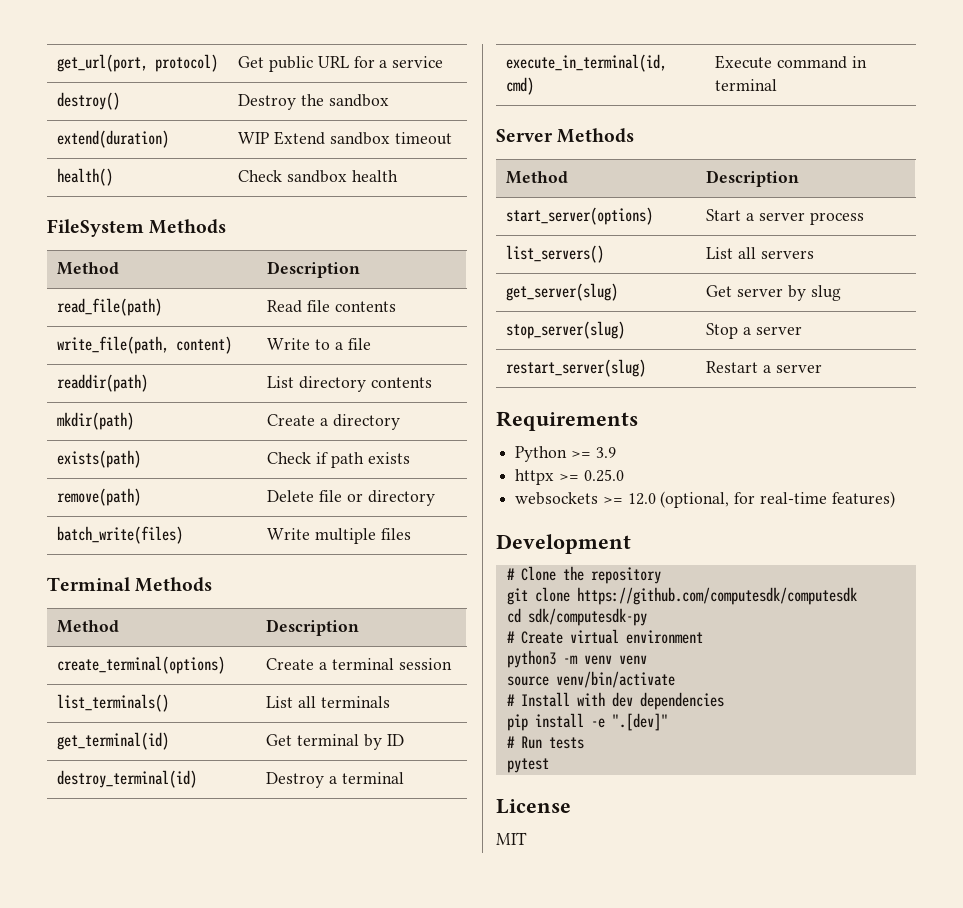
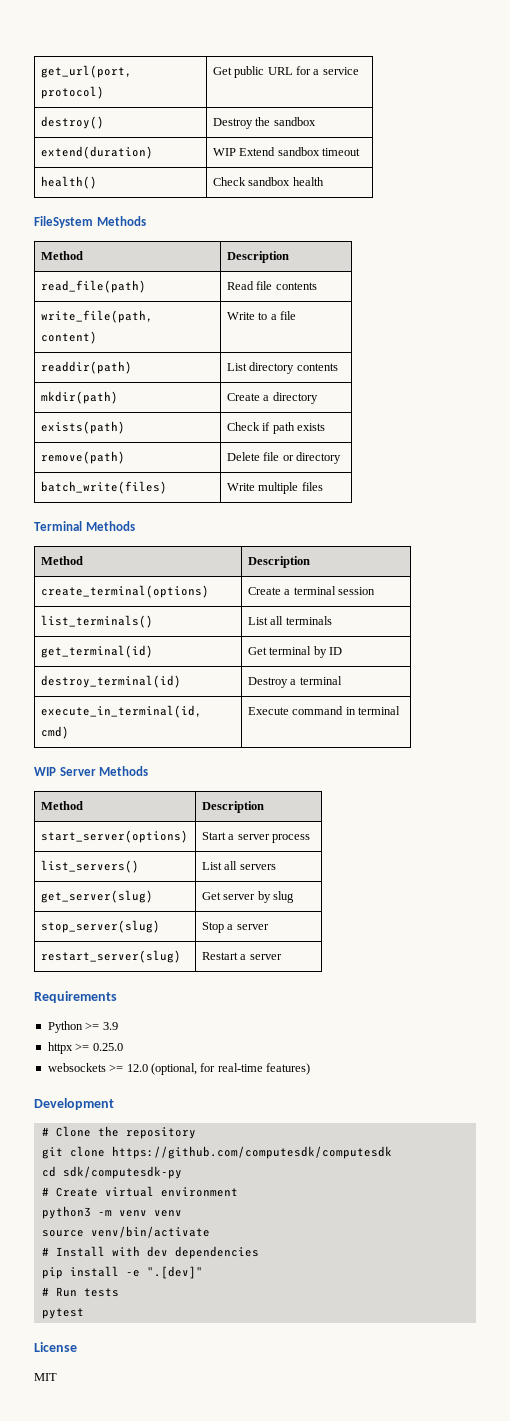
(778, 85) none -> [34,767,56,776] WIP

